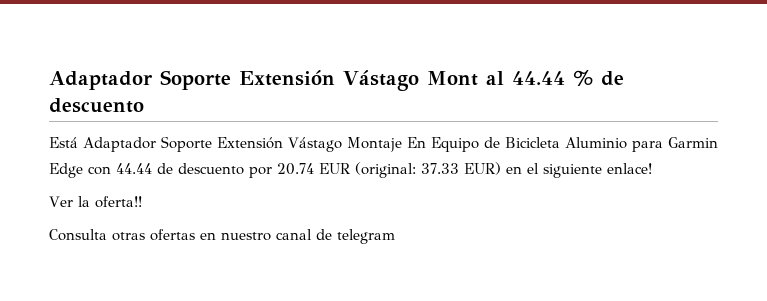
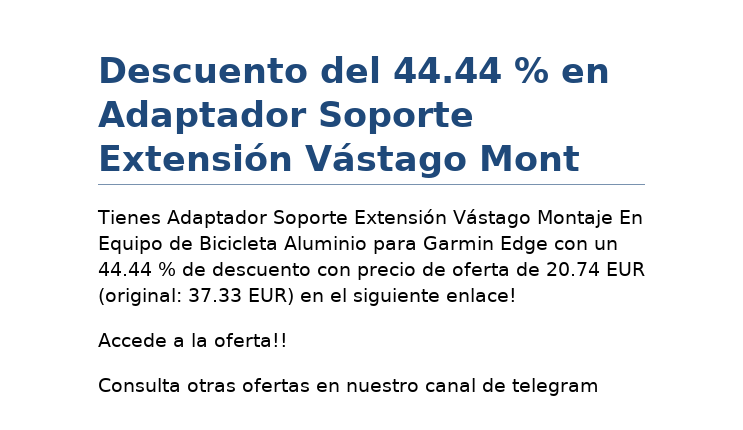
(49, 80) none -> [98,56,610,83] Descuento del 44.44 % en
[486,70,624,86] [49,98,144,113] [49,137,78,148] al 44.44 % de descuento // Está -> [97,210,161,224] // Tienes
[116,163,272,178] 44.44 de descuento por -> [594,240,618,250] [98,262,540,280] un 44.44 % de descuento con precio de oferta de
[49,196,73,207] Ver -> [98,333,185,347] Accede a

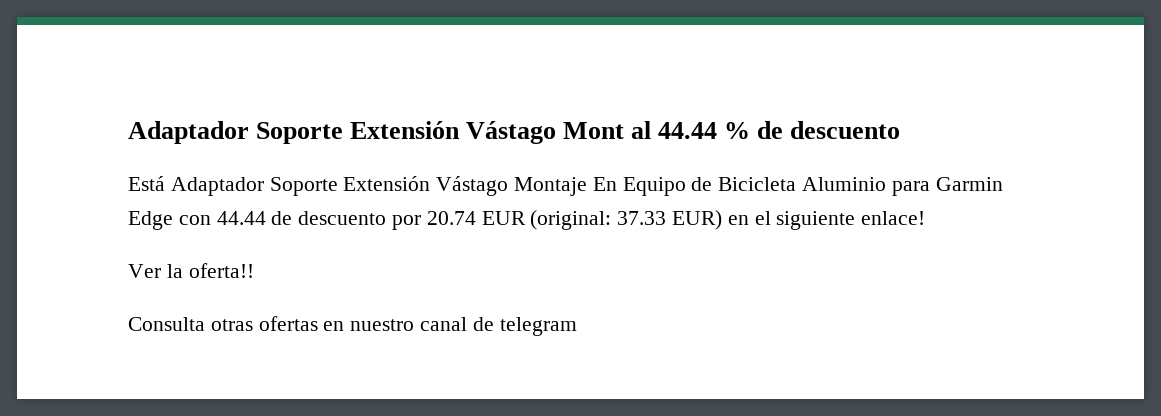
[98,56,610,83] Descuento del 44.44 % en -> (128, 132) none
[97,210,161,224] // Tienes -> [631,121,901,139] [128,176,165,191] al 44.44 % de descuento // Está
[594,240,618,250] [98,262,540,280] un 44.44 % de descuento con precio de oferta de -> [216,211,422,230] 44.44 de descuento por
[98,333,185,347] Accede a -> [128,264,161,278] Ver

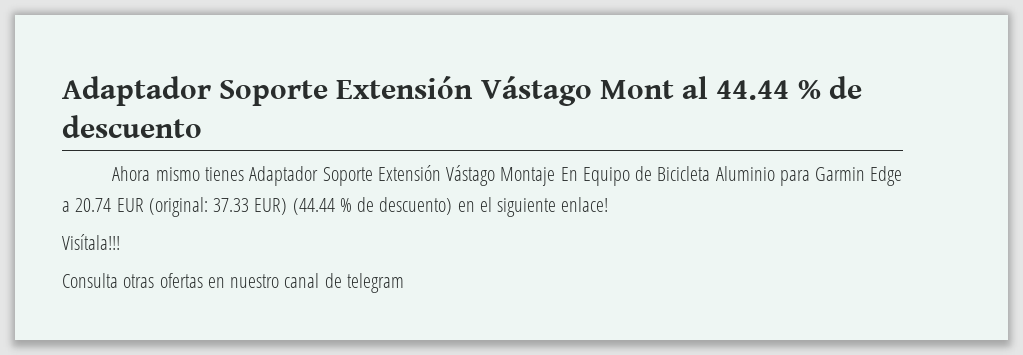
[128,176,165,191] Está -> [112,166,245,181] Ahora mismo tienes
[178,211,422,230] con 44.44 de descuento por -> [62,201,70,212] a
(723, 220) none -> [292,197,453,215] (44.44 % de descuento)
[128,263,254,278] Ver la oferta!! -> [62,234,120,250] Visítala!!!

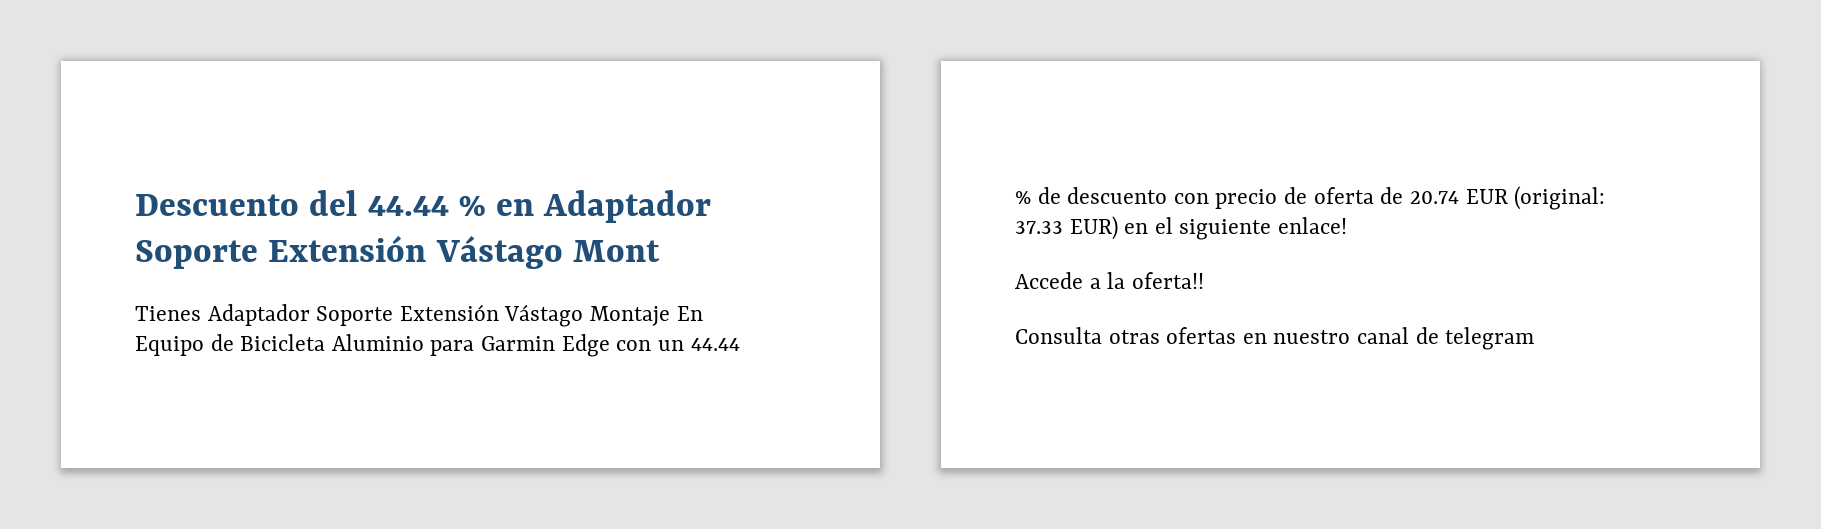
(62, 91) none -> [135,190,534,216] Descuento del 44.44 % en
[682,76,862,100] [62,115,202,138] [112,166,245,181] al 44.44 % de descuento // Ahora mismo tienes -> [135,306,201,321] // Tienes
[62,201,70,212] a -> [616,338,740,351] [1015,187,1404,209] con un 44.44 % de descuento con precio de oferta de
[292,197,453,215] (44.44 % de descuento) -> (1118, 228) none
[62,234,120,250] Visítala!!! -> [1015,272,1204,289] Accede a la oferta!!

